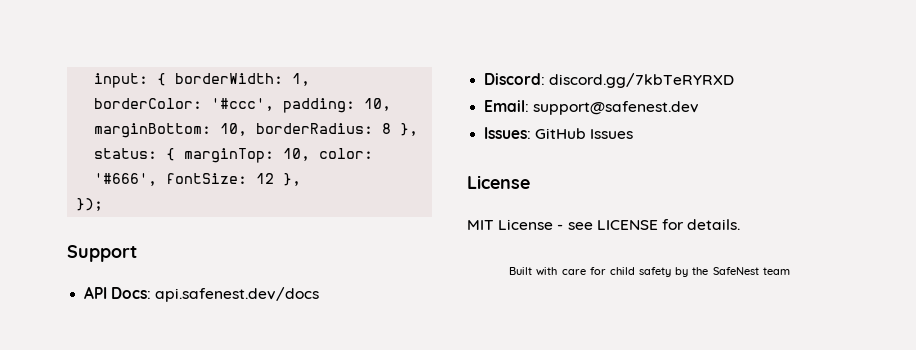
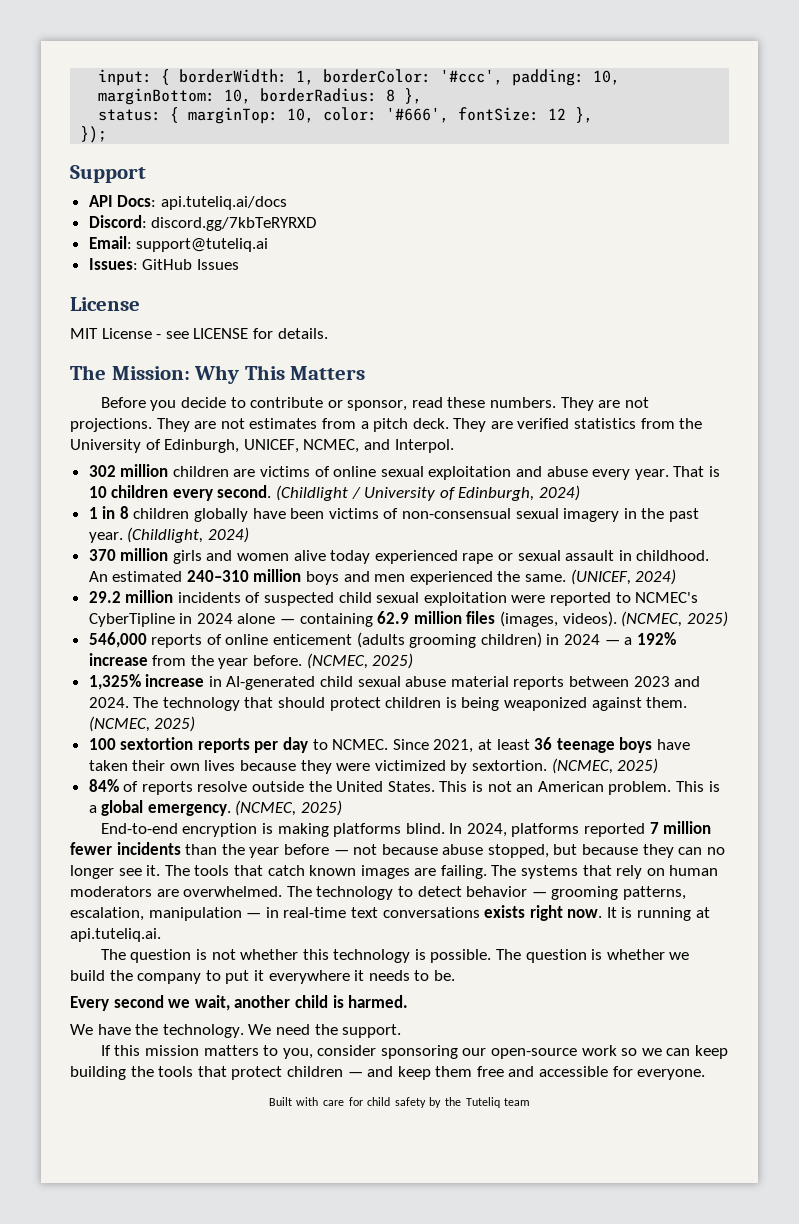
[155,287,320,302] api.safenest.dev/docs -> [160,196,287,210] api.tuteliq.ai/docs
[533,101,700,115] support@safenest.dev -> [136,238,269,252] support@tuteliq.ai
(741, 224) none -> [70,365,366,384] [100,397,649,411] [70,418,703,432] [70,439,454,453] [88,464,720,480] [88,485,581,501] [88,506,699,522] [88,527,249,543] [88,548,710,564] [88,569,677,585] [88,590,699,606] [88,611,728,627] [88,632,676,648] [88,653,414,669] [88,674,701,690] [88,697,688,711] [88,716,196,732] [88,737,690,753] [88,758,659,774] [88,779,720,795] [88,800,343,816] [100,821,712,837] [70,842,725,858] [70,865,719,879] [70,886,686,900] [70,905,710,921] [70,928,161,942] [100,949,690,963] [70,970,455,984] [70,995,409,1011] [70,1024,402,1038] [100,1045,729,1059] [70,1066,706,1080] // The Mission: Why This Matters // Before you decide to contribute or sponsor, read these numbers. They are not projections. They are not estimates from a pitch deck. They are verified statistics from the University of Edinburgh, UNICEF, NCMEC, and Interpol. // 302 million children are victims of online sexual exploitation and abuse every year. That is 10 children every second. (Childlight / University of Edinburgh, 2024) // 1 in 8 children globally have been victims of non-consensual sexual imagery in the past year. (Childlight, 2024) // 370 million girls and women alive today experienced rape or sexual assault in childhood. An estimated 240–310 million boys and men experienced the same. (UNICEF, 2024) // 29.2 million incidents of suspected child sexual exploitation were reported to NCMEC's CyberTipline in 2024 alone — containing 62.9 million files (images, videos). (NCMEC, 2025) // 546,000 reports of online enticement (adults grooming children) in 2024 — a 192% increase from the year before. (NCMEC, 2025) // 1,325% increase in AI-generated child sexual abuse material reports between 2023 and 2024. The technology that should protect children is being weaponized against them. (NCMEC, 2025) // 100 sextortion reports per day to NCMEC. Since 2021, at least 36 teenage boys have taken their own lives because they were victimized by sextortion. (NCMEC, 2025) // 84% of reports resolve outside the United States. This is not an American problem. This is a global emergency. (NCMEC, 2025) // End-to-end encryption is making platforms blind. In 2024, platforms reported 7 million fewer incidents than the year before — not because abuse stopped, but because they can no longer see it. The tools that catch known images are failing. The systems that rely on human moderators are overwhelmed. The technology to detect behavior — grooming patterns, escalation, manipulation — in real-time text conversations exists right now. It is running at api.tuteliq.ai. // The question is not whether this technology is possible. The question is whether we build the company to put it everywhere it needs to be. // Every second we wait, another child is harmed. // We have the technology. We need the support. // If this mission matters to you, consider sponsoring our open-source work so we can keep building the tools that protect children — and keep them free and accessible for everyone.
[712,267,759,275] SafeNest -> [465,1097,500,1108] Tuteliq

